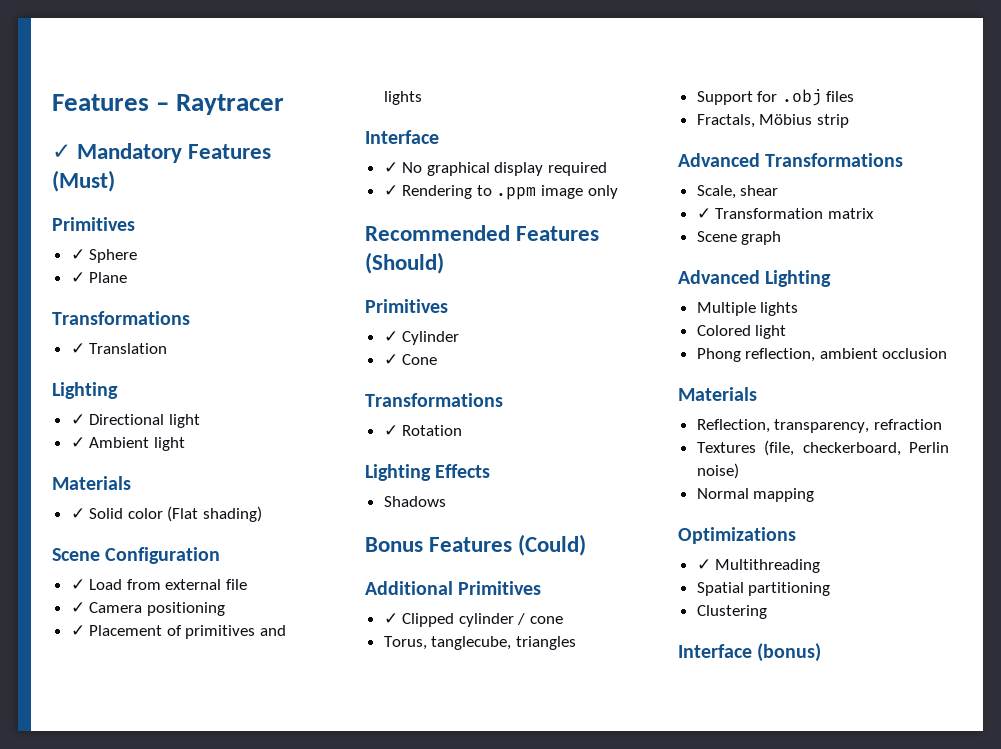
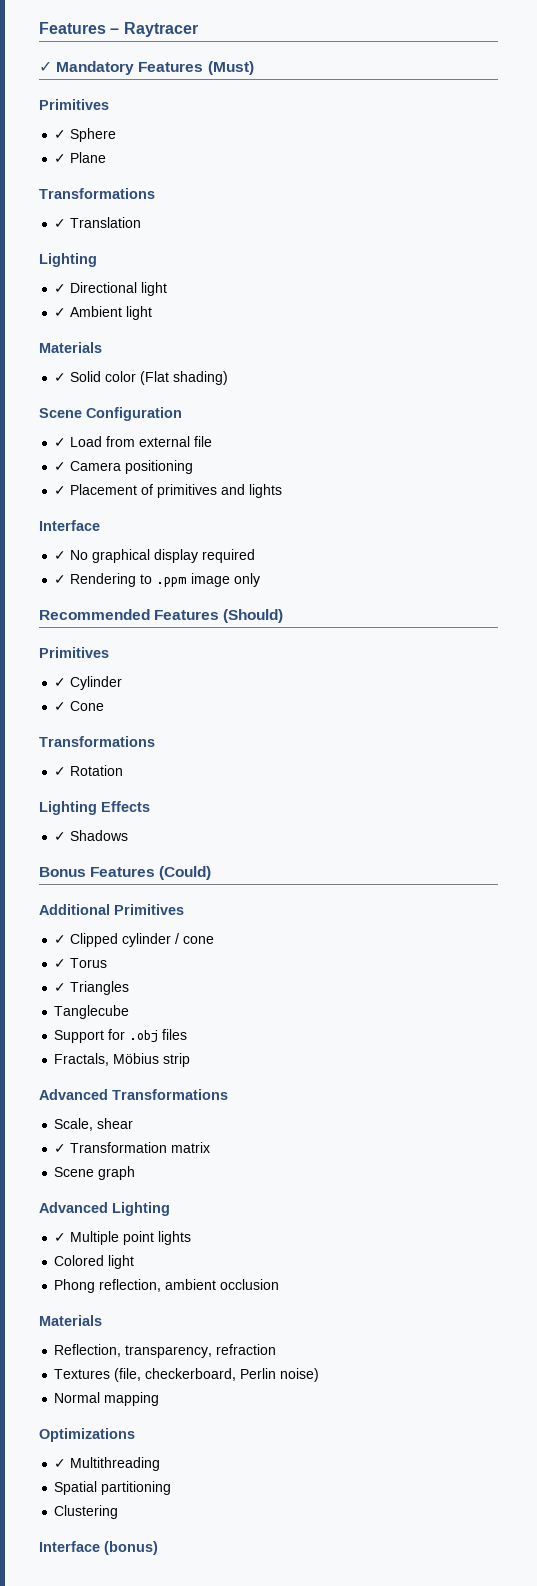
(491, 471) none -> [54,832,67,841] ✓
[383,636,576,650] Torus, tanglecube, triangles -> [54,958,108,968] [54,981,130,995] [54,1005,130,1019] ✓ Torus // ✓ Triangles // Tanglecube
[696,302,756,316] Multiple -> [54,1231,155,1245] ✓ Multiple point

